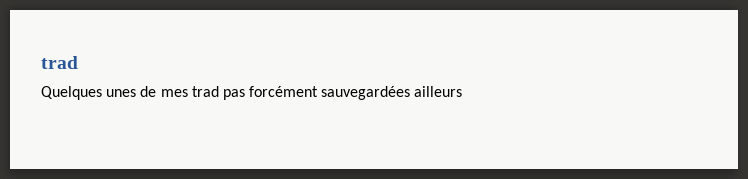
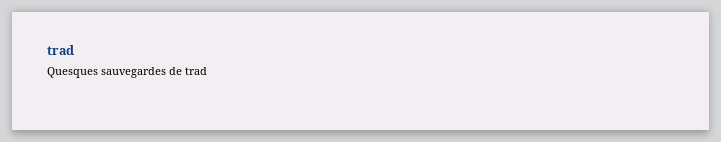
[41,86,463,100] Quelques unes de mes trad pas forcément sauvegardées ailleurs -> [47,67,207,78] Quesques sauvegardes de trad

